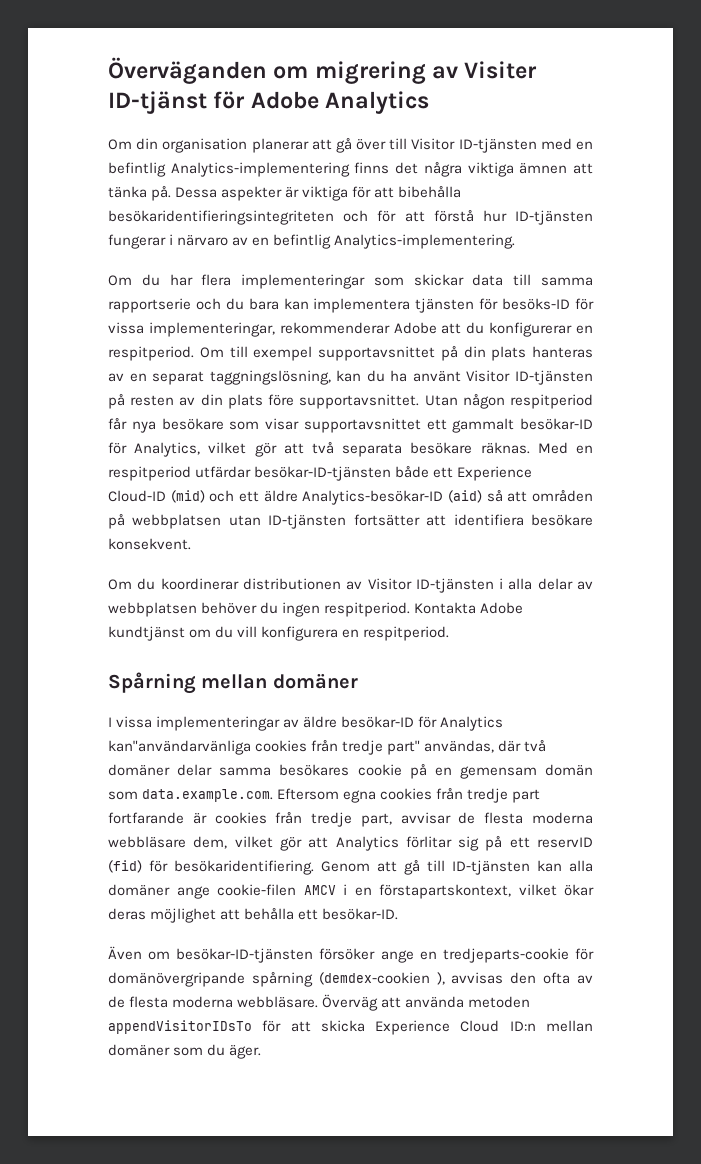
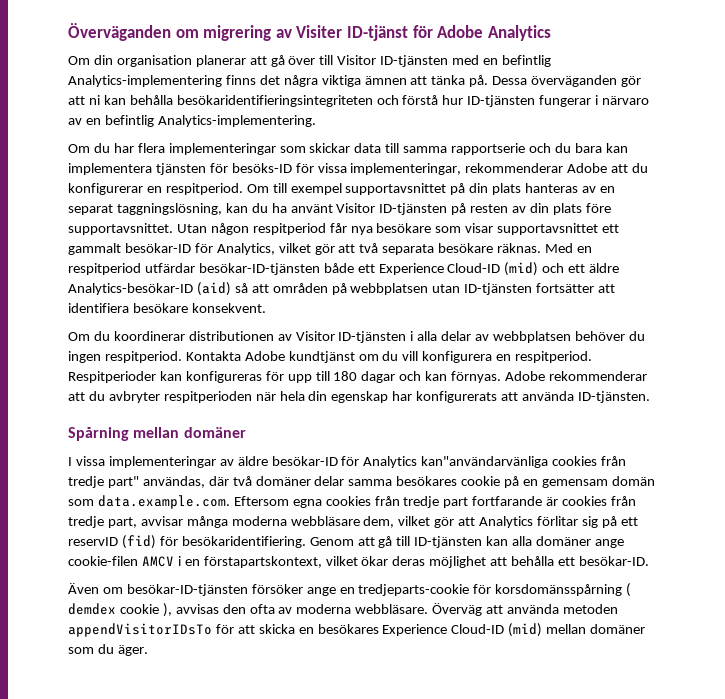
[221,185,462,201] [108,210,425,225] aspekter är viktiga för att bibehålla besökaridentifieringsintegriteten och för att -> [531,75,642,87] [68,95,399,107] överväganden gör att ni kan behålla besökaridentifieringsintegriteten och
(450, 633) none -> [68,371,647,383] [68,391,650,403] Respitperioder kan konfigureras för upp till 180 dagar och kan förnyas. Adobe rekommenderar att du avbryter respitperioden när hela din egenskap har konfigurerats att använda ID-tjänsten.
[458,812,524,824] de flesta -> [186,516,228,528] många
[108,971,430,987] domänövergripande spårning (demdex-cookien -> [495,583,632,597] [68,603,159,615] korsdomänsspårning ( demdex cookie
[108,996,169,1008] de flesta -> (293, 610) none
[375,1020,536,1035] Experience Cloud ID:n -> [298,623,543,637] en besökares Experience Cloud-ID (mid)

